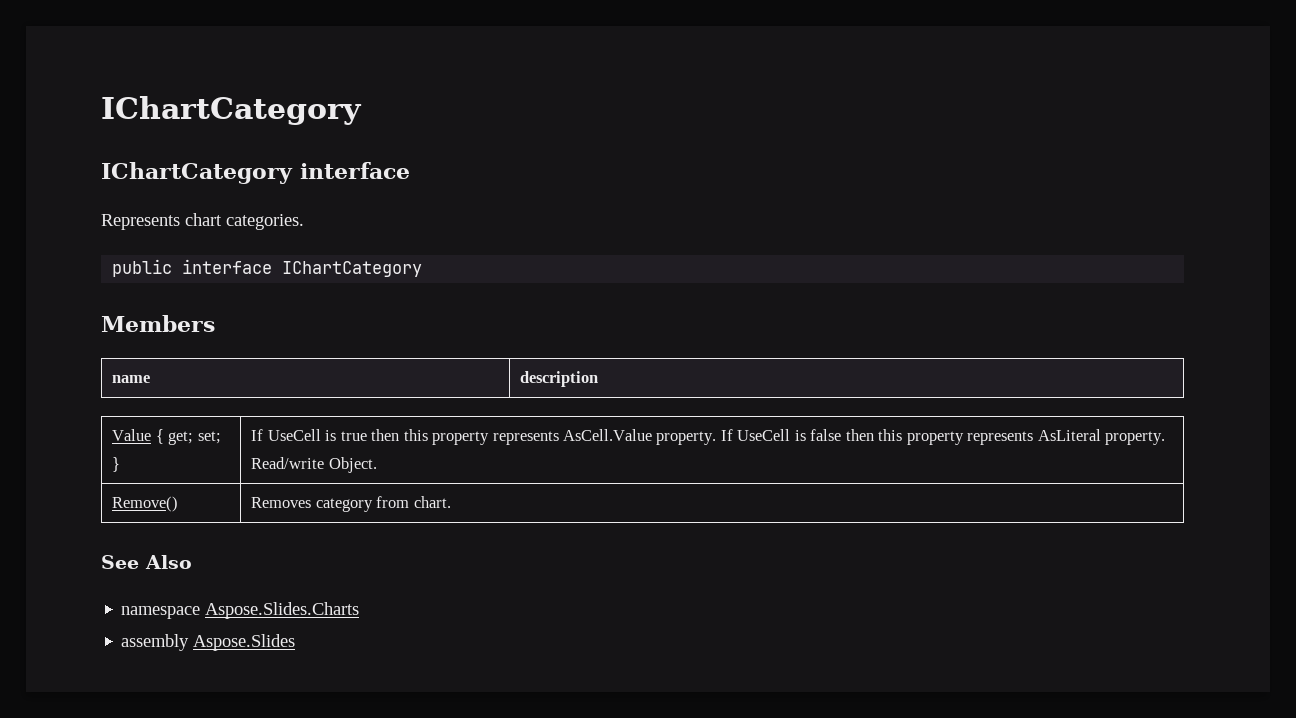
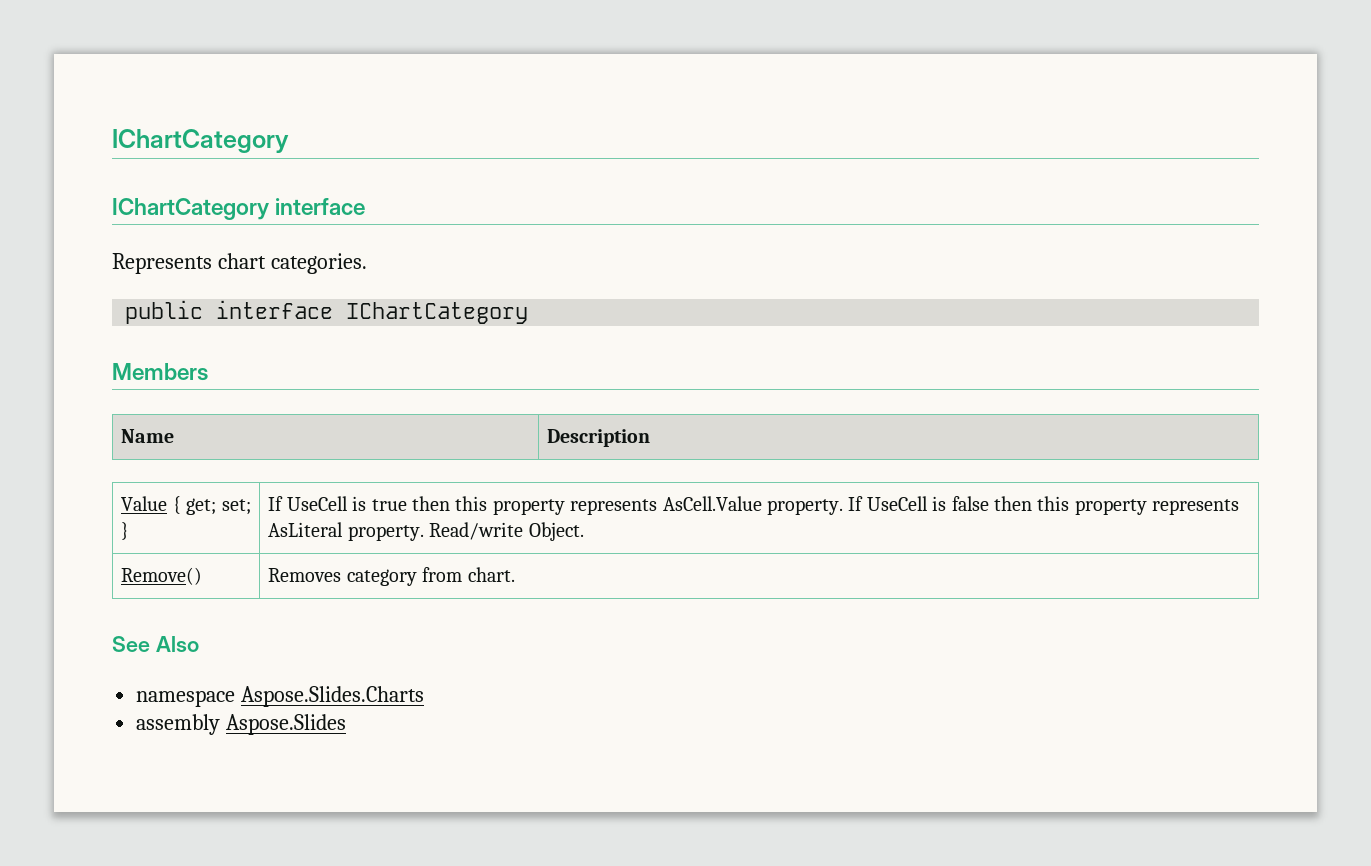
[112,375,151,383] [520,371,599,387] name | description -> [121,429,175,443] [547,429,651,447] Name | Description

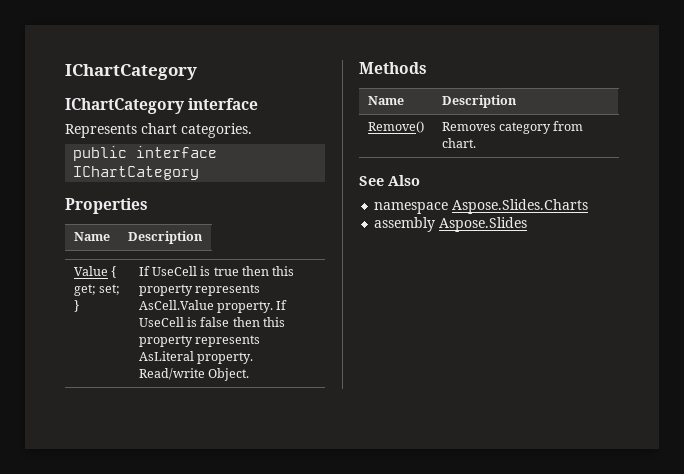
[112,363,208,381] Members -> [65,198,148,214] Properties
(584, 531) none -> [359,62,427,74] [367,96,404,105] [441,95,517,108] // Methods // Name | Description

